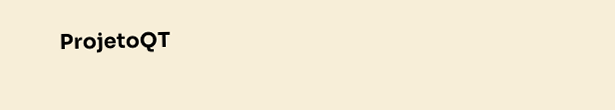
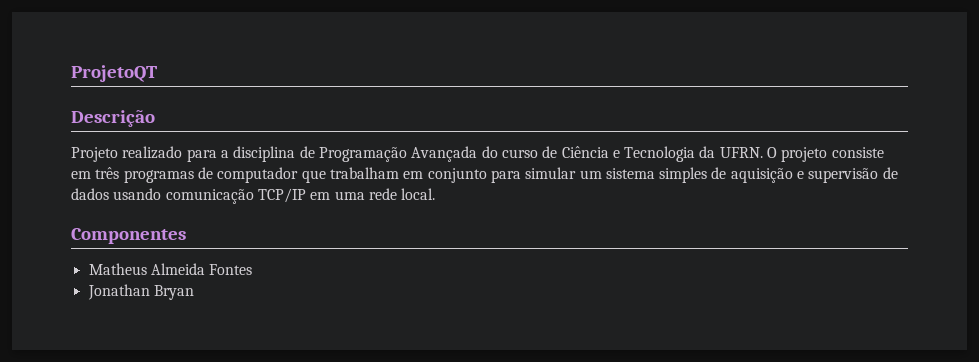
(171, 42) none -> [71,110,155,127] [71,146,884,162] [71,167,898,183] [71,188,436,204] [71,228,186,244] [88,263,253,275] [87,284,194,300] // Descrição // Projeto realizado para a disciplina de Programação Avançada do curso de Ciência e Tecnologia da UFRN. O projeto consiste em três programas de computador que trabalham em conjunto para simular um sistema simples de aquisição e supervisão de dados usando comunicação TCP/IP em uma rede local. // Componentes // Matheus Almeida Fontes // Jonathan Bryan

